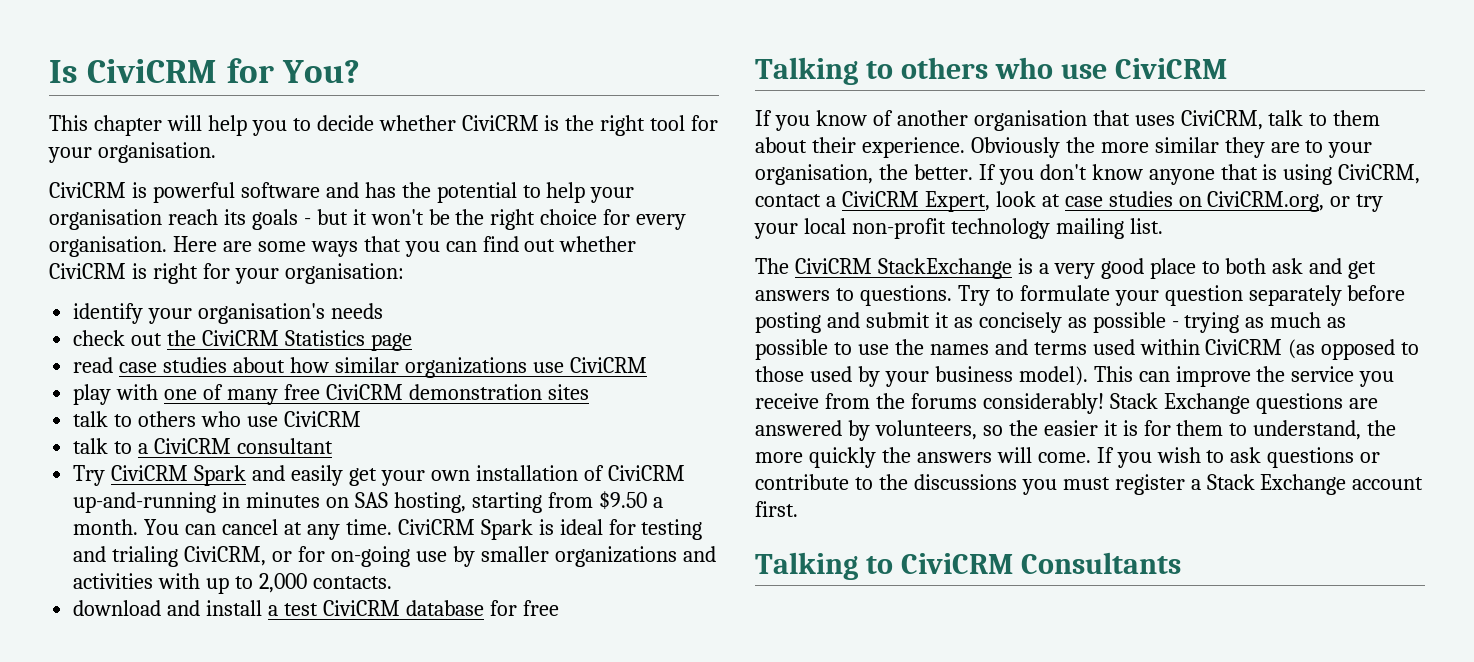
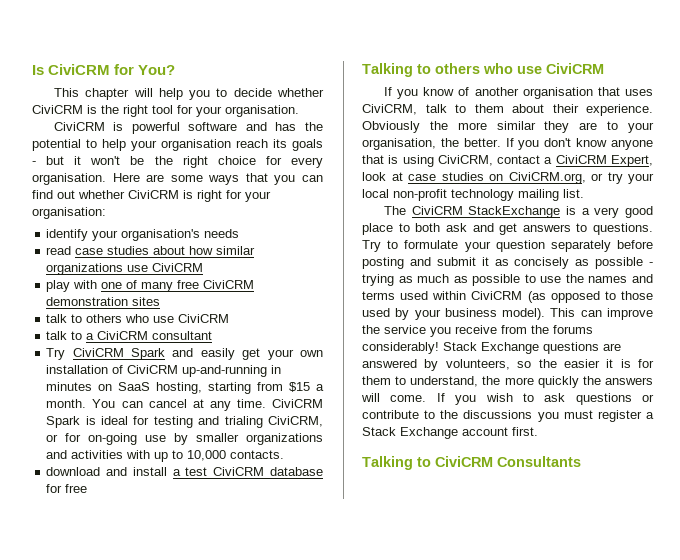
[73,330,412,351] // check out the CiviCRM Statistics page -> (240, 233) none
[354,492,388,508] SAS -> [118,382,151,391] SaaS
[598,491,647,510] $9.50 -> [289,382,311,392] $15
[258,573,307,593] 2,000 -> [187,450,227,461] 10,000

